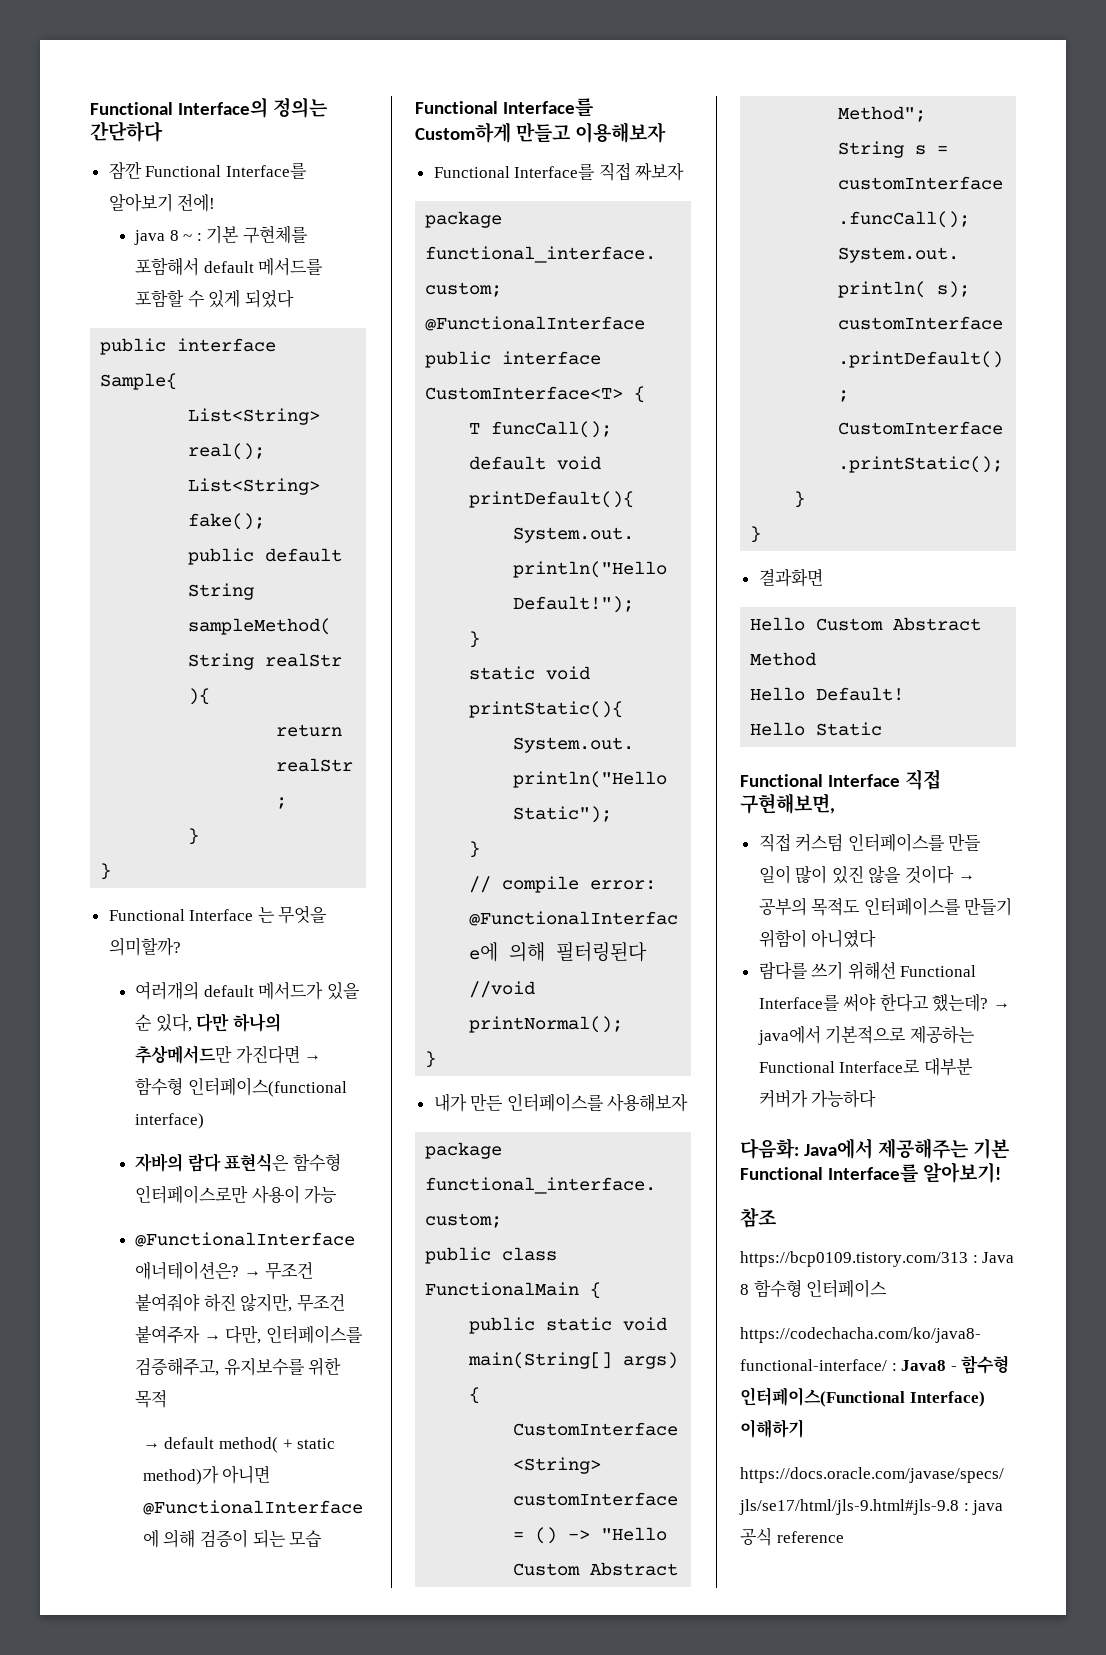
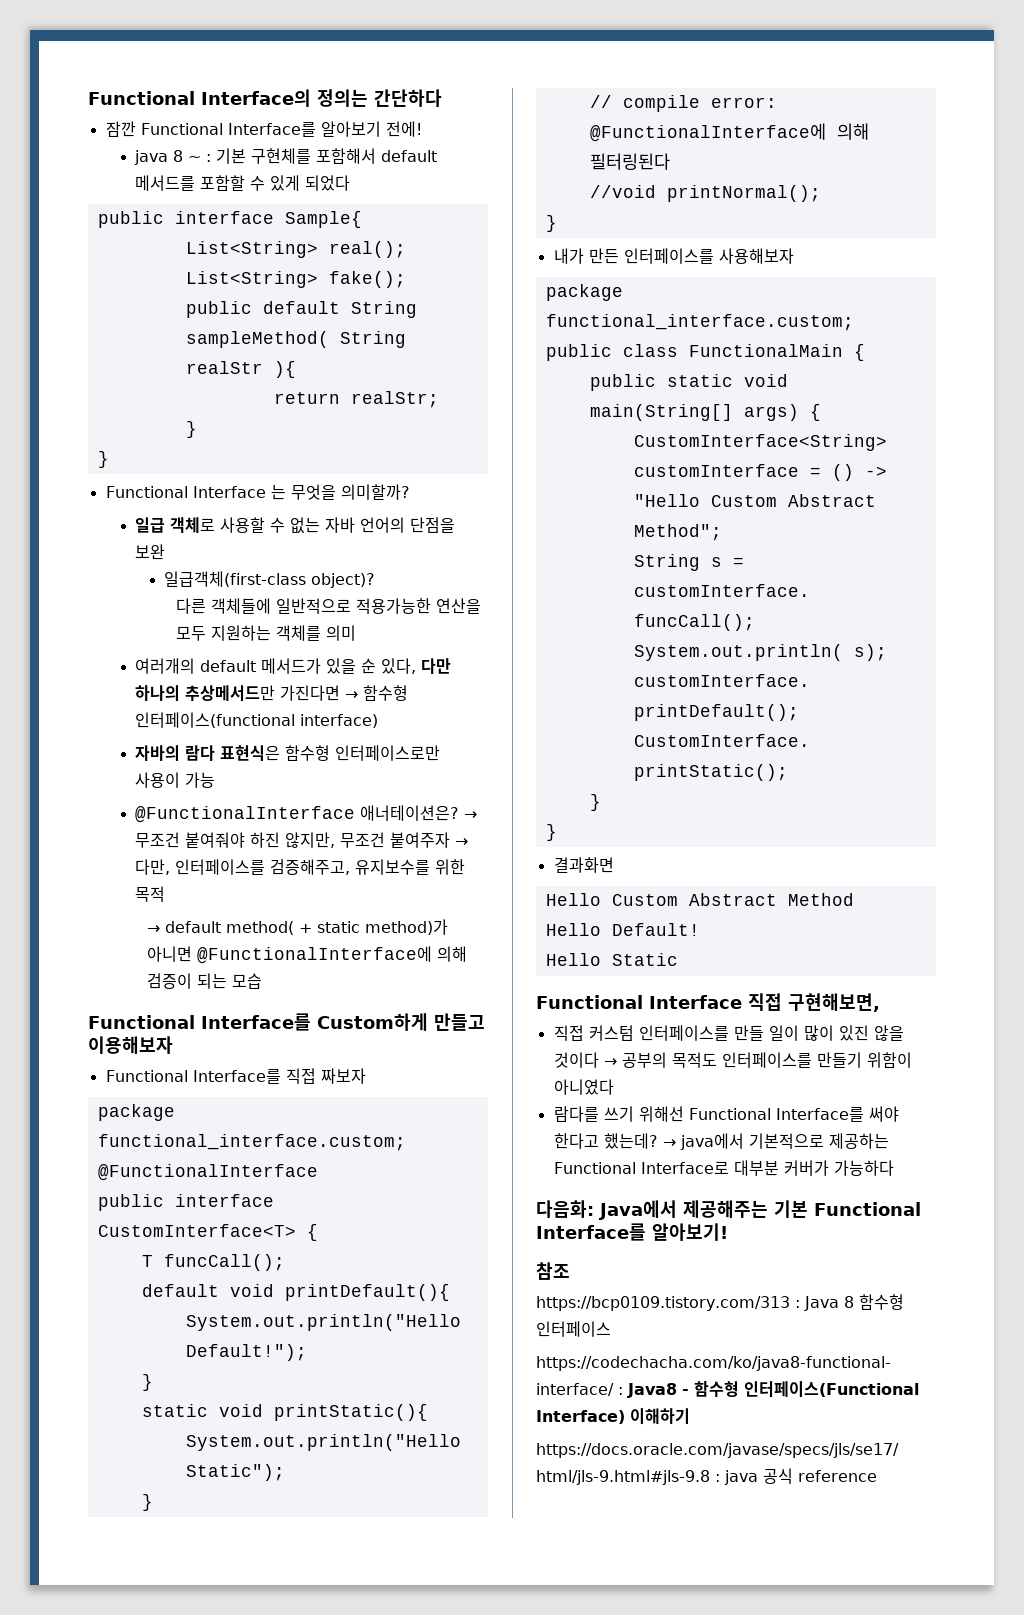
(181, 946) none -> [135,517,456,534] [135,544,166,560] [164,571,376,588] [176,598,482,614] [176,625,357,641] // 일급 객체로 사용할 수 없는 자바 언어의 단점을 보완 // 일급객체(first-class object)? // 다른 객체들에 일반적으로 적용가능한 연산을 모두 지원하는 객체를 의미

